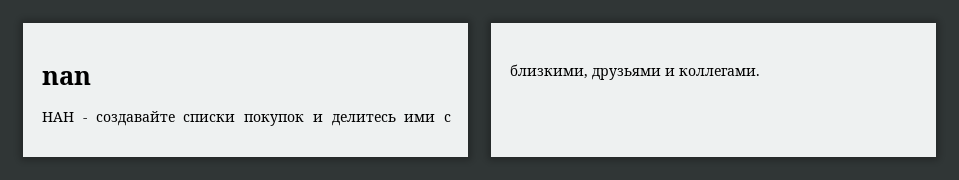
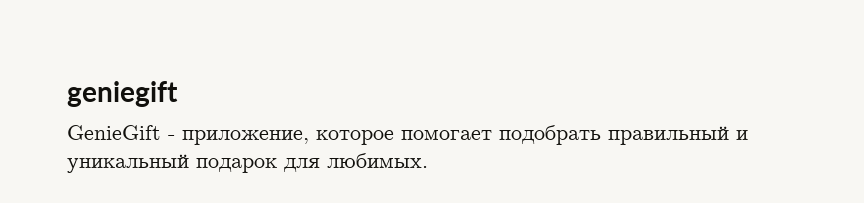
[42,71,91,85] [42,111,451,126] [510,64,760,80] nan // НАН - создавайте списки покупок и делитесь ими с близкими, друзьями и коллегами. -> [67,81,178,107] [67,125,748,145] [67,153,428,173] geniegift // GenieGift - приложение, которое помогает подобрать правильный и уникальный подарок для любимых.

